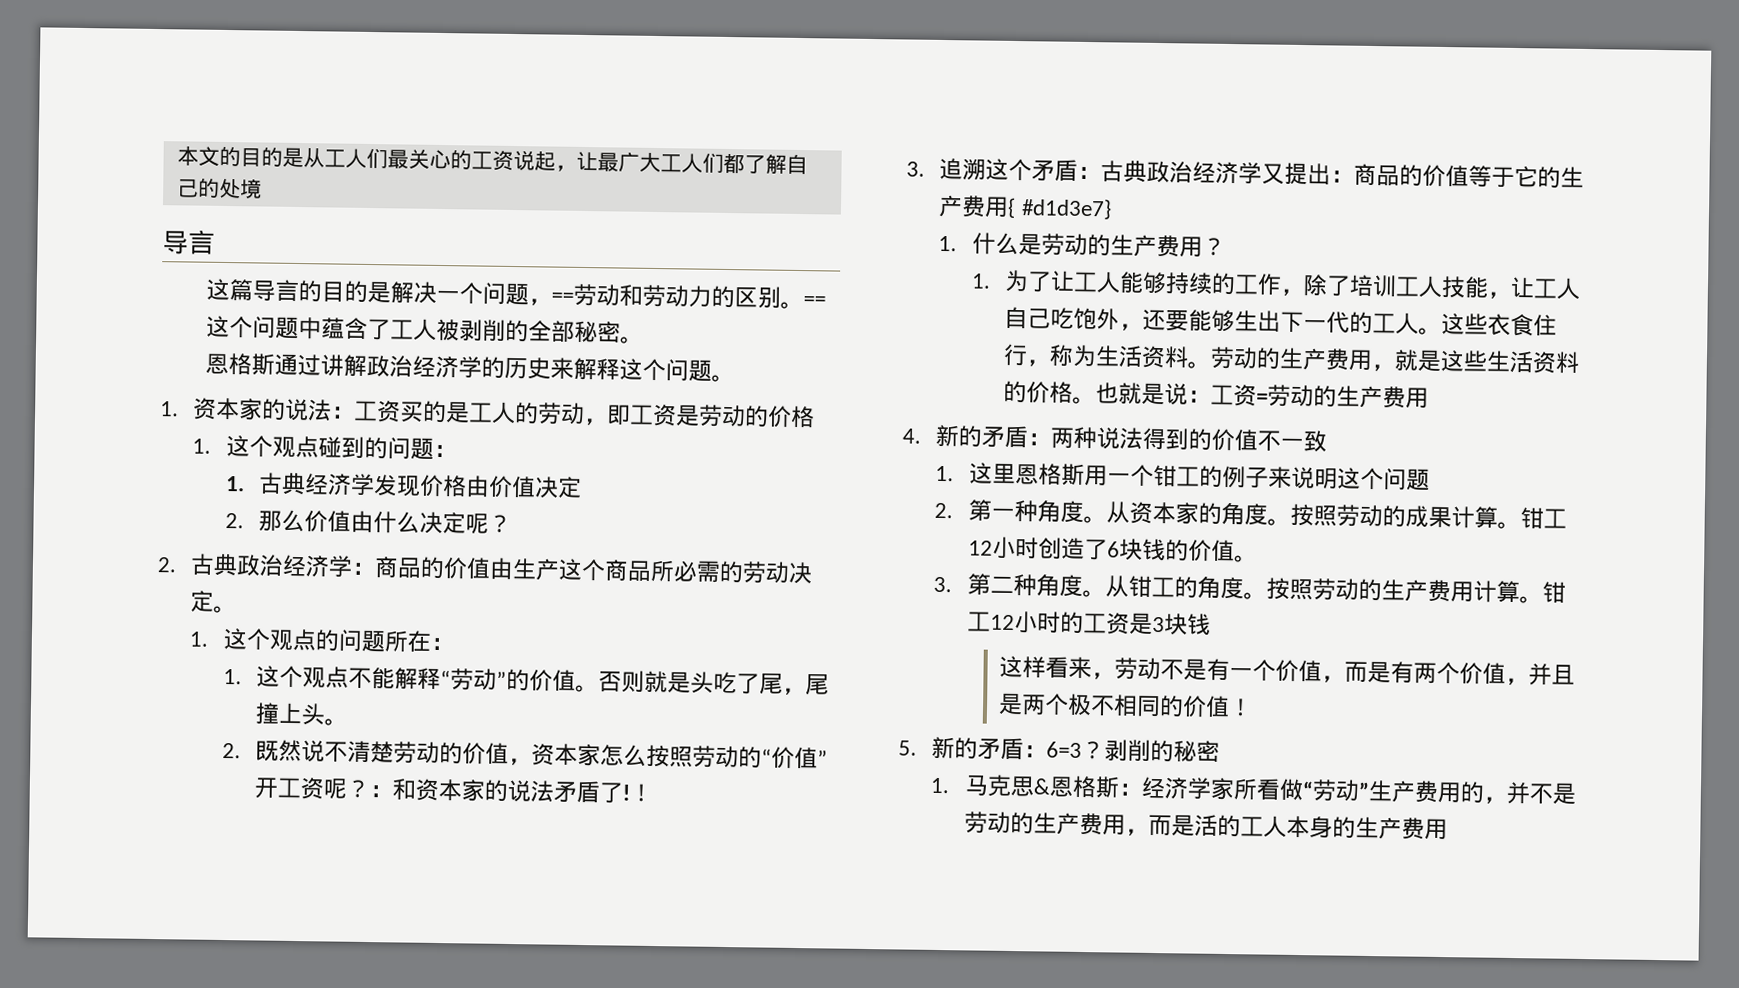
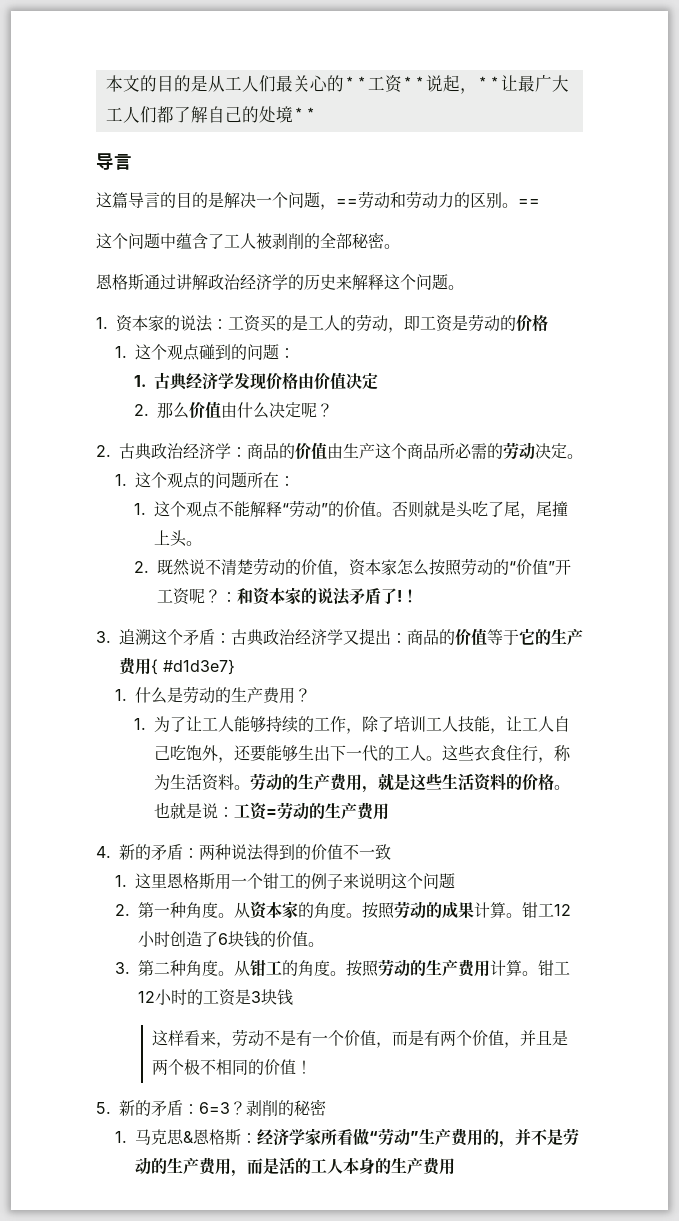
[470,149,577,172] 工资说起， -> [343,75,501,94] **工资**说起，**
(262, 188) none -> [292,107,317,121] **

